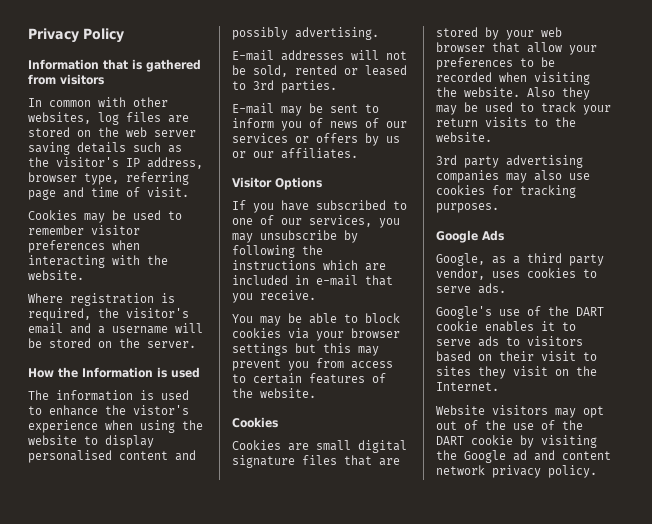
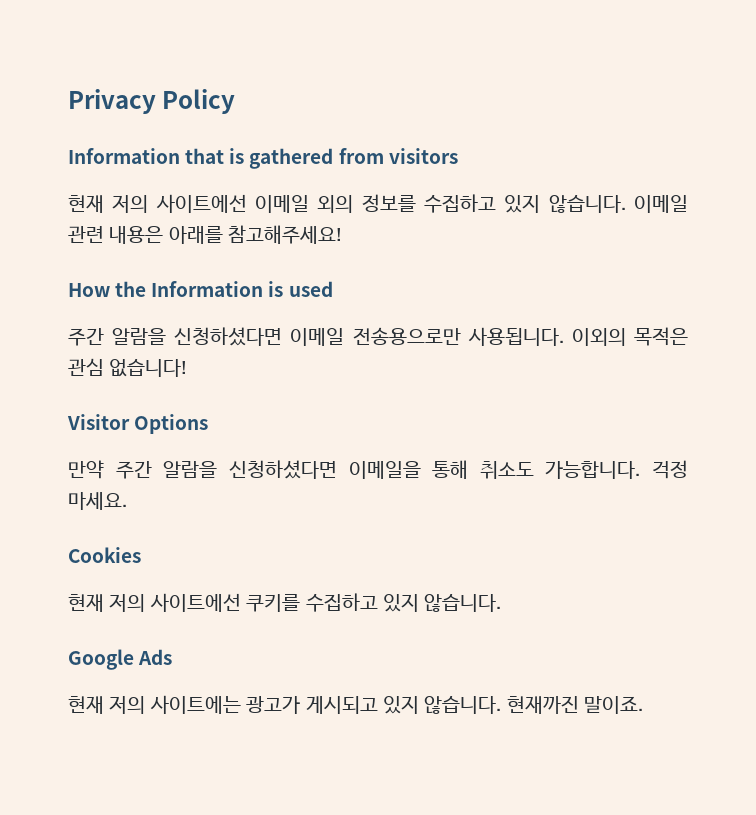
[28,97,168,107] [28,112,189,125] [28,127,196,137] [28,142,182,155] [28,157,203,169] [28,172,189,185] [28,187,189,200] [28,210,182,223] [28,225,140,235] [28,240,140,253] [28,255,168,268] [28,270,84,280] [28,293,175,306] [28,308,189,321] [28,323,203,334] [28,338,196,348] In common with other websites, log files are stored on the web server saving details such as the visitor's IP address, browser type, referring page and time of visit. // Cookies may be used to remember visitor preferences when interacting with the website. // Where registration is required, the visitor's email and a username will be stored on the server. -> [68,194,688,213] [68,225,343,244] 현재 저의 사이트에선 이메일 외의 정보를 수집하고 있지 않습니다. 이메일 관련 내용은 아래를 참고해주세요!
[28,390,189,401] [28,405,189,416] [28,420,203,433] [28,435,154,448] [28,450,196,463] [232,27,379,40] [232,50,407,61] [232,65,407,77] [232,80,337,93] [232,103,379,116] [232,118,407,131] [232,133,400,146] [232,148,358,159] [232,177,322,190] [232,200,407,213] [232,215,400,228] [232,230,358,243] [232,245,323,258] [232,260,386,271] [232,275,393,286] [232,290,316,303] [232,313,400,326] [232,328,400,341] [232,343,379,356] [232,358,393,371] [232,373,386,384] [232,388,316,398] [232,417,278,428] [232,440,407,453] [232,455,400,468] [436,27,562,40] [436,42,597,55] [436,57,555,70] [436,72,590,85] [436,87,590,100] [436,102,611,115] [436,117,576,127] [436,132,492,142] [436,155,583,168] [436,170,590,183] [436,185,576,198] [436,203,499,213] [436,230,504,243] [436,253,604,266] [436,268,597,280] [436,283,506,294] [436,306,604,319] [436,321,576,332] [436,336,583,347] [436,351,597,362] [436,366,597,379] [436,382,499,391] [436,405,604,418] [436,420,583,430] [436,435,597,448] [436,450,611,463] [436,465,597,478] The information is used to enhance the vistor's experience when using the website to display personalised content and possibly advertising. // E-mail addresses will not be sold, rented or leased to 3rd parties. // E-mail may be sent to inform you of news of our services or offers by us or our affiliates. // Visitor Options // If you have subscribed to one of our services, you may unsubscribe by following the instructions which are included in e-mail that you receive. // You may be able to block cookies via your browser settings but this may prevent you from access to certain features of the website. // Cookies // Cookies are small digital signature files that are stored by your web browser that allow your preferences to be recorded when visiting the website. Also they may be used to track your return visits to the website. // 3rd party advertising companies may also use cookies for tracking purposes. // Google Ads // Google, as a third party vendor, uses cookies to serve ads. // Google's use of the DART cookie enables it to serve ads to visitors based on their visit to sites they visit on the Internet. // Website visitors may opt out of the use of the DART cookie by visiting the Google ad and content network privacy policy. -> [68,327,688,346] [68,358,188,377] [67,414,209,434] [68,460,688,479] [68,492,127,510] [68,547,141,563] [68,593,502,612] [68,649,173,670] [68,695,644,714] 주간 알람을 신청하셨다면 이메일 전송용으로만 사용됩니다. 이외의 목적은 관심 없습니다! // Visitor Options // 만약 주간 알람을 신청하셨다면 이메일을 통해 취소도 가능합니다. 걱정 마세요. // Cookies // 현재 저의 사이트에선 쿠키를 수집하고 있지 않습니다. // Google Ads // 현재 저의 사이트에는 광고가 게시되고 있지 않습니다. 현재까진 말이죠.

